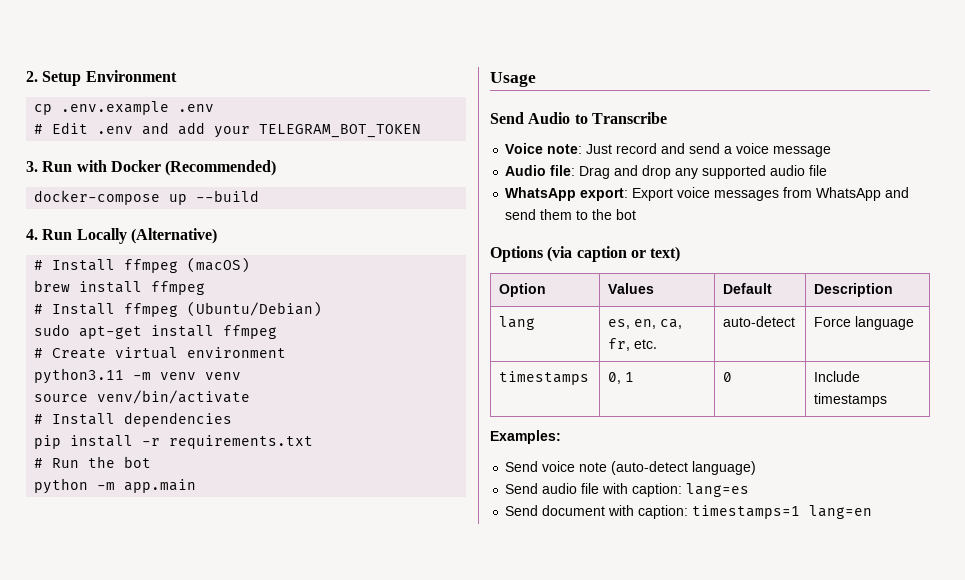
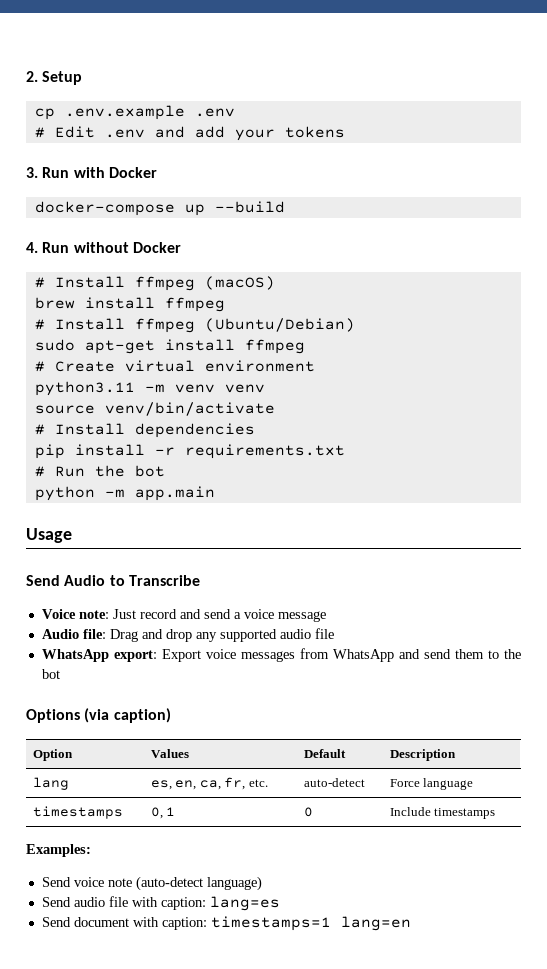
[85,70,177,82] Environment -> (83, 78) none
[259,124,422,138] TELEGRAM_BOT_TOKEN -> [284,126,345,138] tokens
[165,160,277,176] (Recommended) -> (157, 172) none
[76,228,217,244] Locally (Alternative) -> [73,242,181,253] without Docker
[576,246,681,262] caption or text) -> [113,708,171,723] caption)

